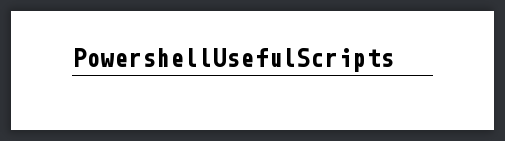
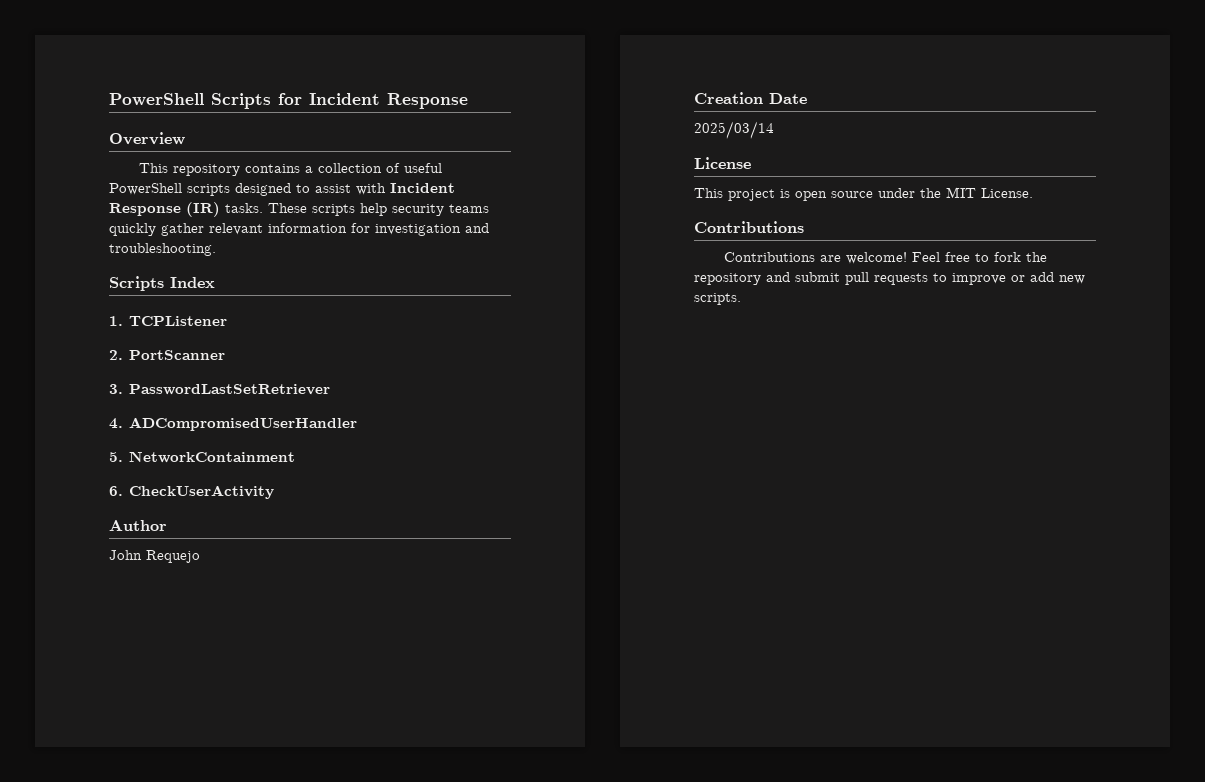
[72,48,394,72] PowershellUsefulScripts -> [109,93,468,109] [109,132,185,145] [139,163,443,176] [109,183,455,196] [109,202,489,217] [109,223,489,236] [109,243,216,256] [109,276,215,291] [109,316,227,326] [109,350,225,360] [109,384,330,395] [109,417,357,431] [109,451,295,463] [109,485,274,499] [109,520,167,531] [109,550,200,563] [694,92,807,104] [694,121,774,139] [694,157,751,169] [694,187,1033,201] [694,221,804,233] [724,252,1048,264] [694,272,1085,285] [694,293,741,305] PowerShell Scripts for Incident Response // Overview // This repository contains a collection of useful PowerShell scripts designed to assist with Incident Response (IR) tasks. These scripts help security teams quickly gather relevant information for investigation and troubleshooting. // Scripts Index // 1. TCPListener // 2. PortScanner // 3. PasswordLastSetRetriever // 4. ADCompromisedUserHandler // 5. NetworkContainment // 6. CheckUserActivity // Author // John Requejo // Creation Date // 2025/03/14 // License // This project is open source under the MIT License. // Contributions // Contributions are welcome! Feel free to fork the repository and submit pull requests to improve or add new scripts.

